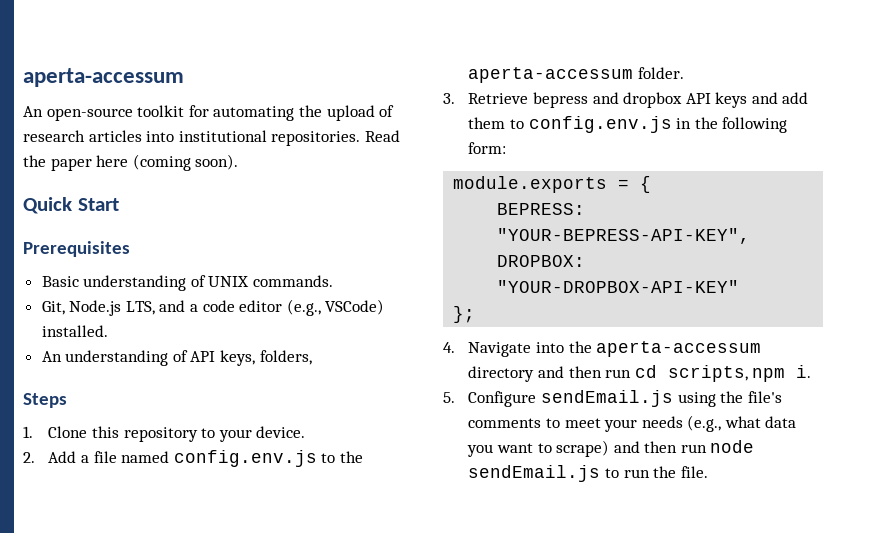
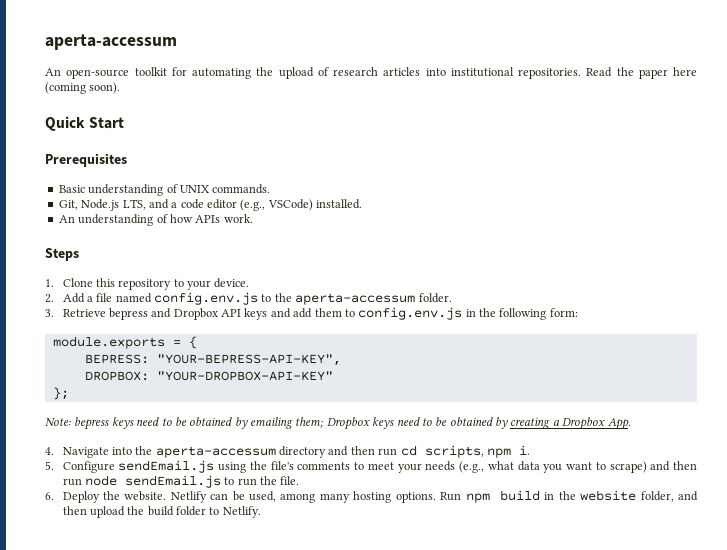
[190,350,312,366] API keys, folders, -> [169,214,253,223] how APIs work.
[623,92,683,108] dropbox -> [173,308,218,320] Dropbox
(476, 314) none -> [45,417,631,430] // Note: bepress keys need to be obtained by emailing them; Dropbox keys need to be obtained by creating a Dropbox App.
(708, 472) none -> [45,490,699,503] [62,506,261,518] // 6. Deploy the website. Netlify can be used, among many hosting options. Run npm build in the website folder, and then upload the build folder to Netlify.

